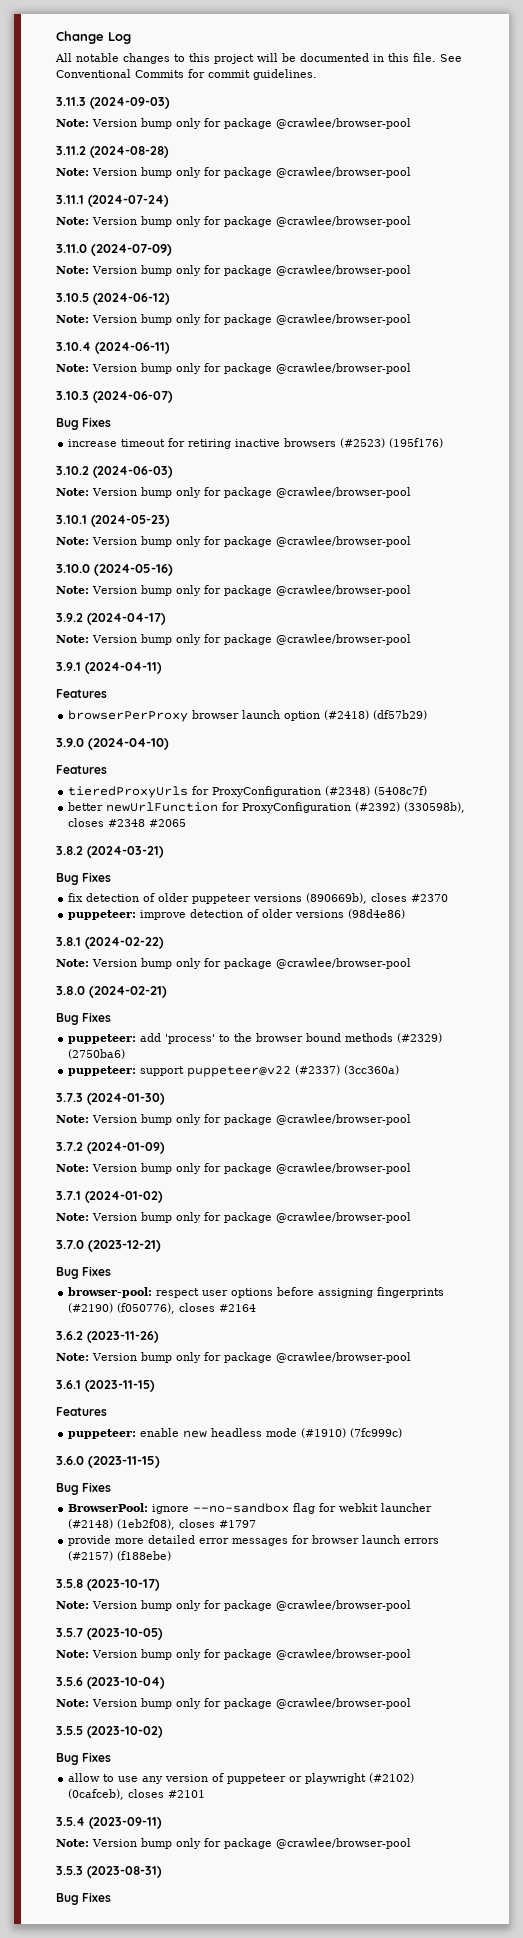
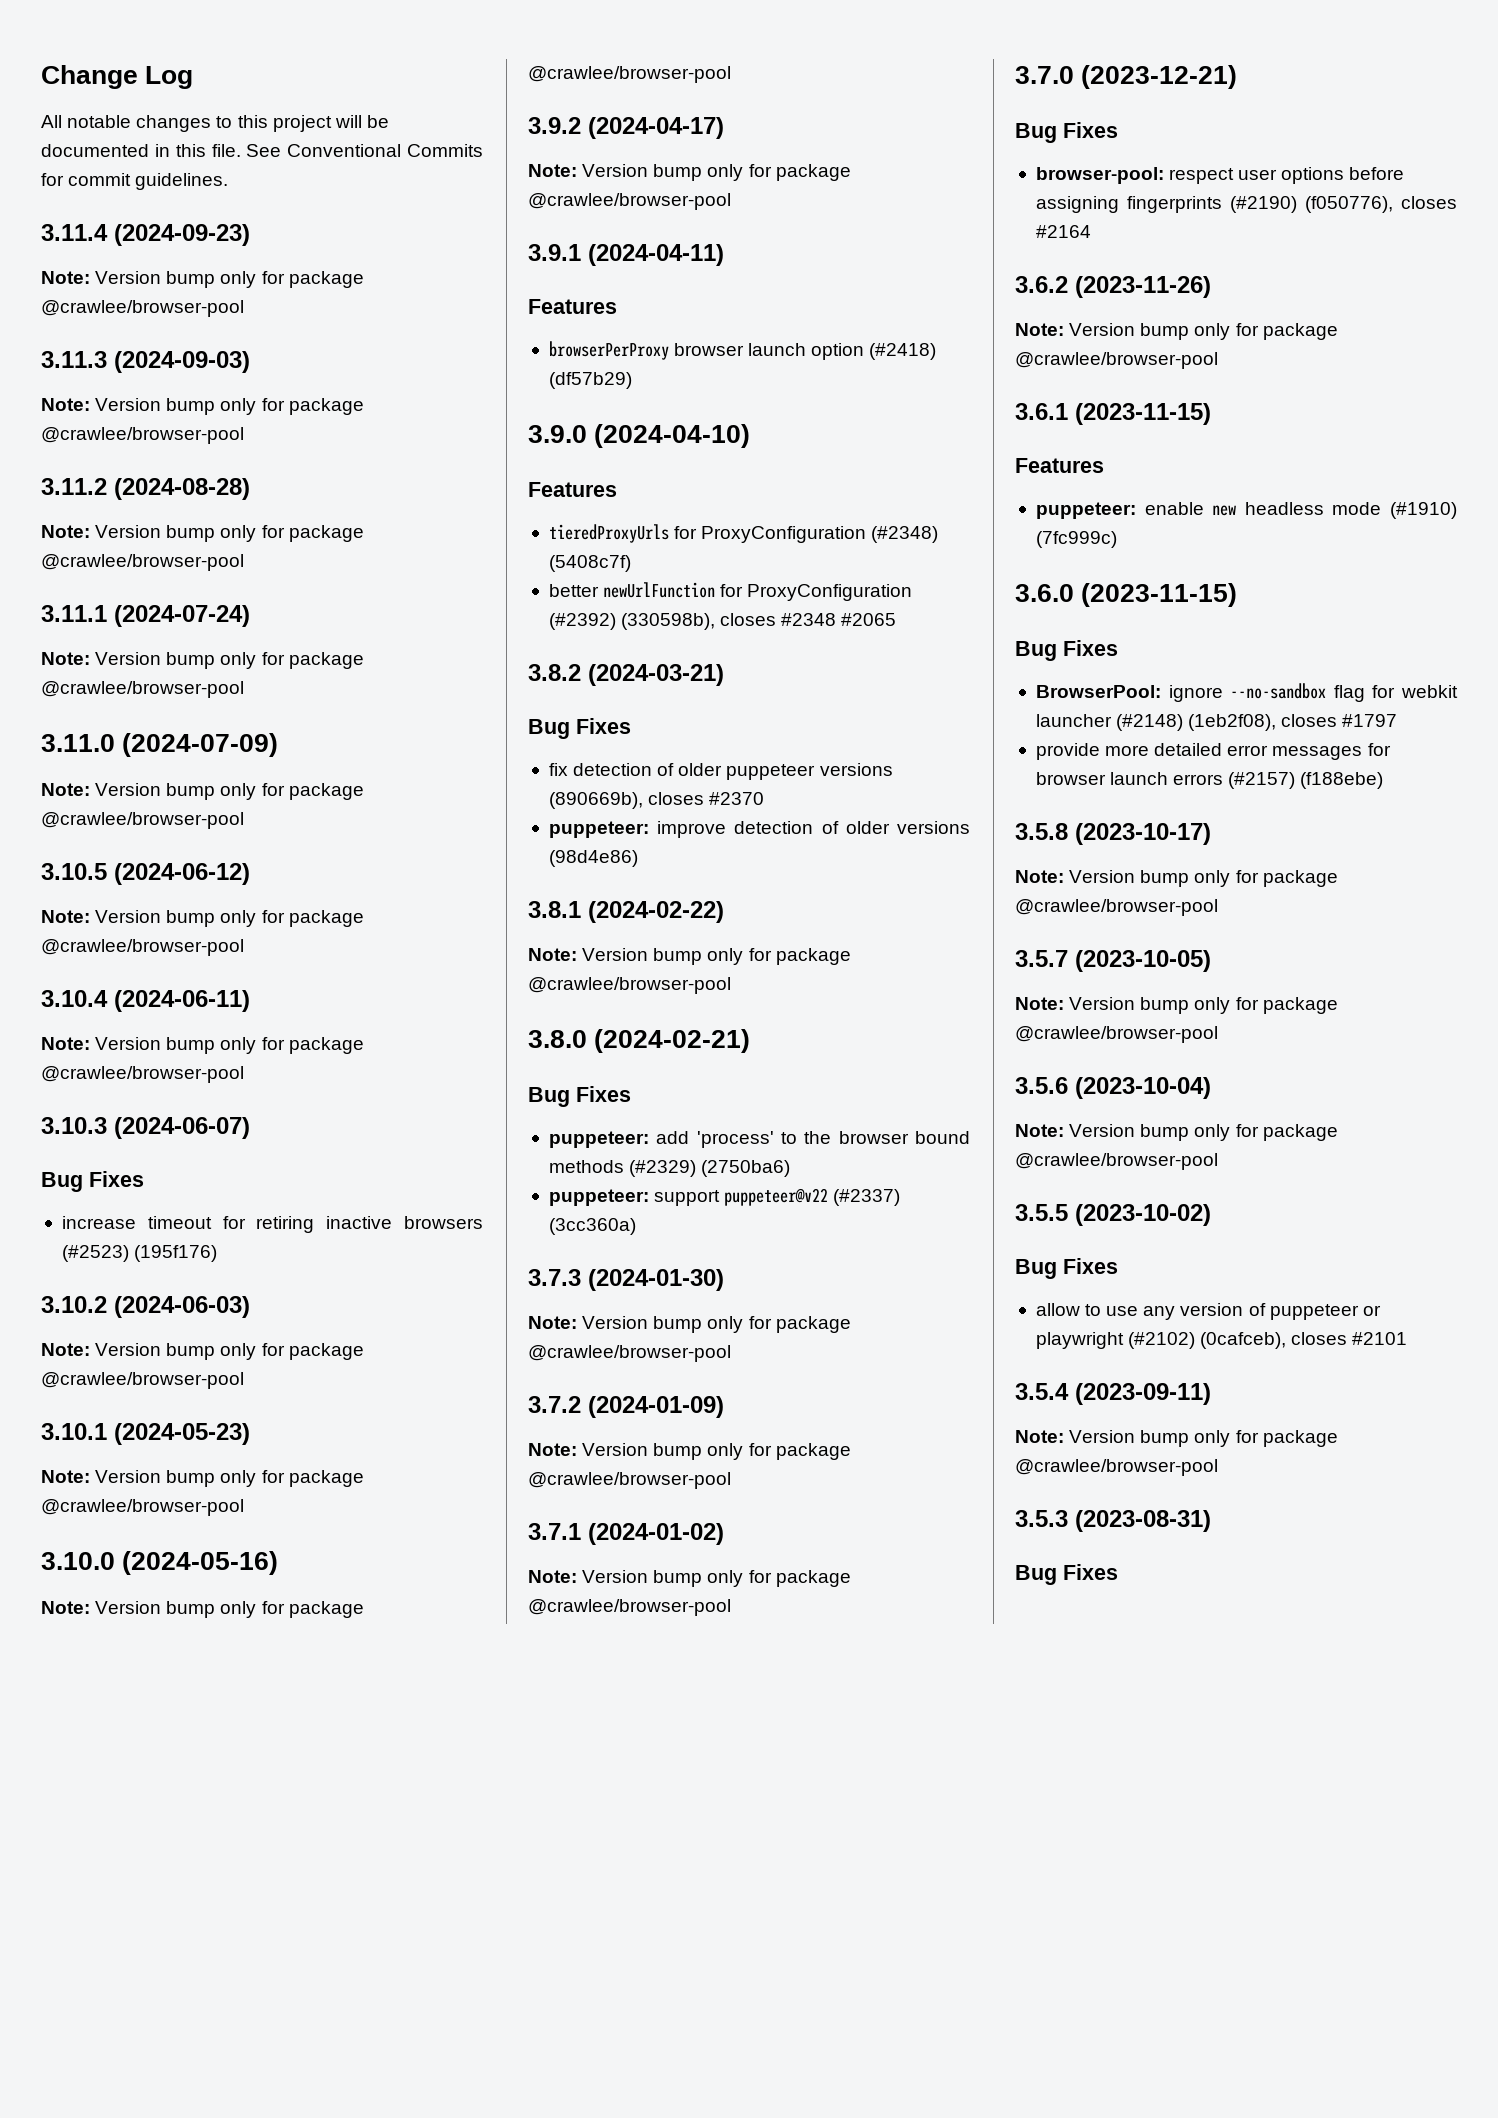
(317, 74) none -> [41,224,250,246] [41,271,364,288] [41,300,244,317] // 3.11.4 (2024-09-23) // Note: Version bump only for package @crawlee/browser-pool

